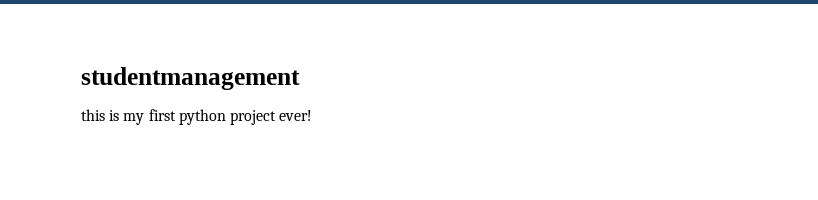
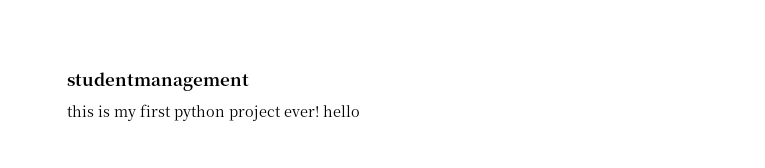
(313, 115) none -> [323,105,360,117] hello

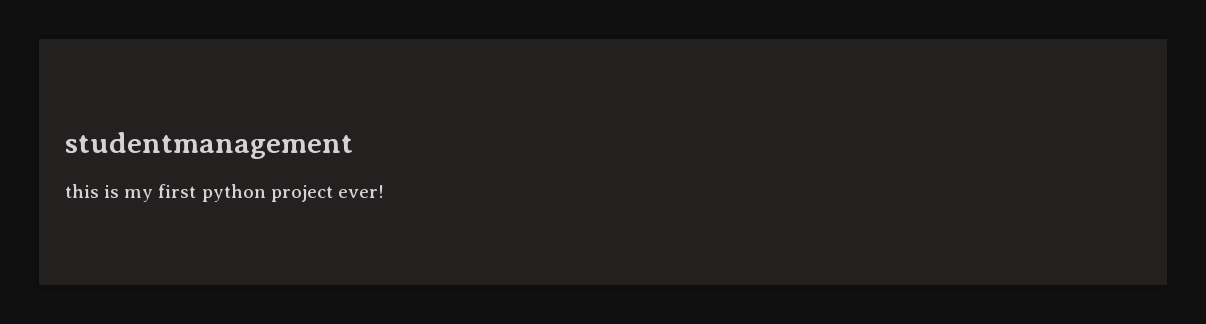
[323,105,360,117] hello -> (384, 191) none

